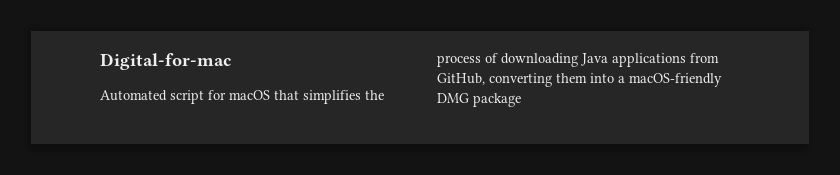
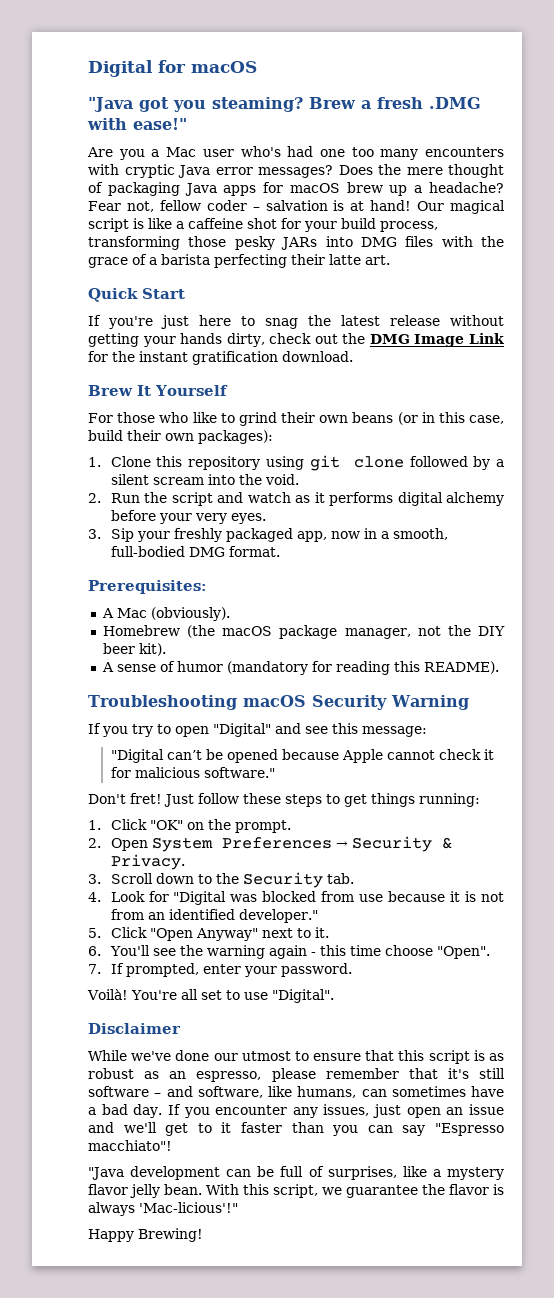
[100,53,231,70] [100,90,384,104] [437,53,719,67] [437,73,722,87] [437,93,521,107] Digital-for-mac // Automated script for macOS that simplifies the process of downloading Java applications from GitHub, converting them into a macOS-friendly DMG package -> [88,60,257,77] [88,97,481,112] [87,118,187,130] [87,146,504,160] [88,164,504,178] [88,182,504,196] [88,200,505,214] [88,218,438,232] [88,236,504,250] [88,254,390,268] [88,288,185,302] [88,315,504,329] [88,333,504,347] [88,351,353,365] [88,385,228,396] [88,412,505,426] [88,430,273,444] [88,455,504,471] [110,474,299,485] [88,492,504,506] [110,510,266,524] [88,528,448,542] [110,546,280,557] [88,580,207,594] [101,607,230,621] [102,625,506,639] [102,643,166,656] [101,661,499,675] [88,695,469,710] [88,723,427,737] [110,749,494,763] [110,767,275,778] [88,793,480,807] [88,819,291,833] [88,836,452,852] [110,854,185,870] [88,872,354,888] [88,891,505,905] [110,909,318,923] [88,927,329,941] [88,945,490,959] [88,963,352,977] [87,989,334,1003] [88,1023,181,1034] [88,1050,505,1064] [88,1068,505,1082] [88,1086,504,1098] [88,1104,504,1118] [88,1122,504,1136] [88,1140,172,1151] [88,1166,504,1180] [88,1184,504,1198] [88,1202,238,1216] [88,1228,203,1242] Digital for macOS // "Java got you steaming? Brew a fresh .DMG with ease!" // Are you a Mac user who's had one too many encounters with cryptic Java error messages? Does the mere thought of packaging Java apps for macOS brew up a headache? Fear not, fellow coder – salvation is at hand! Our magical script is like a caffeine shot for your build process, transforming those pesky JARs into DMG files with the grace of a barista perfecting their latte art. // Quick Start // If you're just here to snag the latest release without getting your hands dirty, check out the DMG Image Link for the instant gratification download. // Brew It Yourself // For those who like to grind their own beans (or in this case, build their own packages): // 1. Clone this repository using git clone followed by a silent scream into the void. // 2. Run the script and watch as it performs digital alchemy before your very eyes. // 3. Sip your freshly packaged app, now in a smooth, full-bodied DMG format. // Prerequisites: // A Mac (obviously). // Homebrew (the macOS package manager, not the DIY beer kit). // A sense of humor (mandatory for reading this README). // Troubleshooting macOS Security Warning // If you try to open "Digital" and see this message: // "Digital can’t be opened because Apple cannot check it for malicious software." // Don't fret! Just follow these steps to get things running: // 1. Click "OK" on the prompt. // 2. Open System Preferences → Security & Privacy. // 3. Scroll down to the Security tab. // 4. Look for "Digital was blocked from use because it is not from an identified developer." // 5. Click "Open Anyway" next to it. // 6. You'll see the warning again - this time choose "Open". // 7. If prompted, enter your password. // Voilà! You're all set to use "Digital". // Disclaimer // While we've done our utmost to ensure that this script is as robust as an espresso, please remember that it's still software – and software, like humans, can sometimes have a bad day. If you encounter any issues, just open an issue and we'll get to it faster than you can say "Espresso macchiato"! // "Java development can be full of surprises, like a mystery flavor jelly bean. With this script, we guarantee the flavor is always 'Mac-licious'!" // Happy Brewing!

